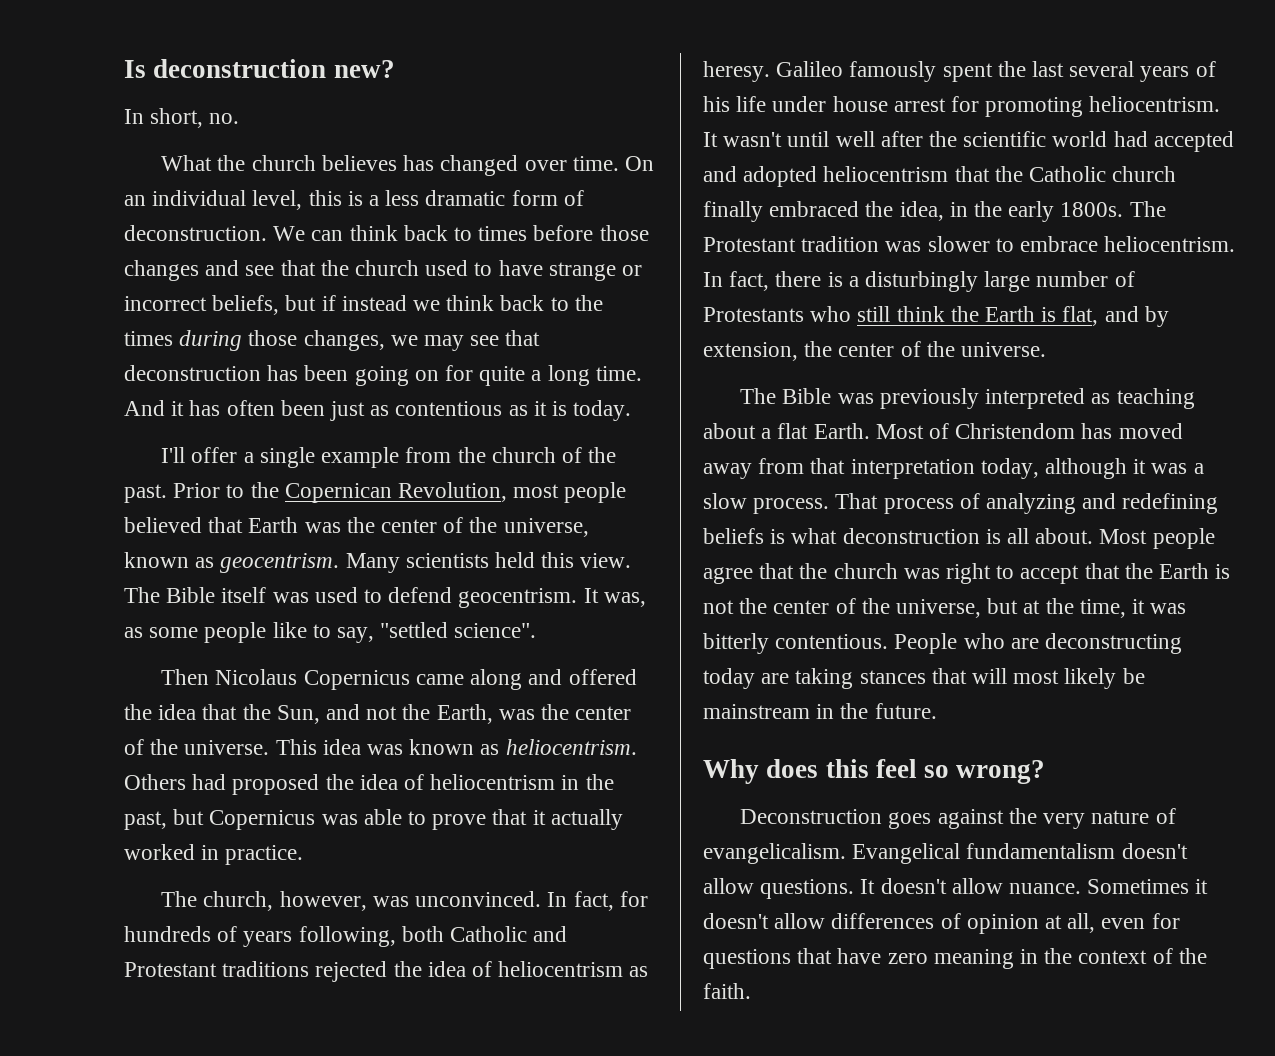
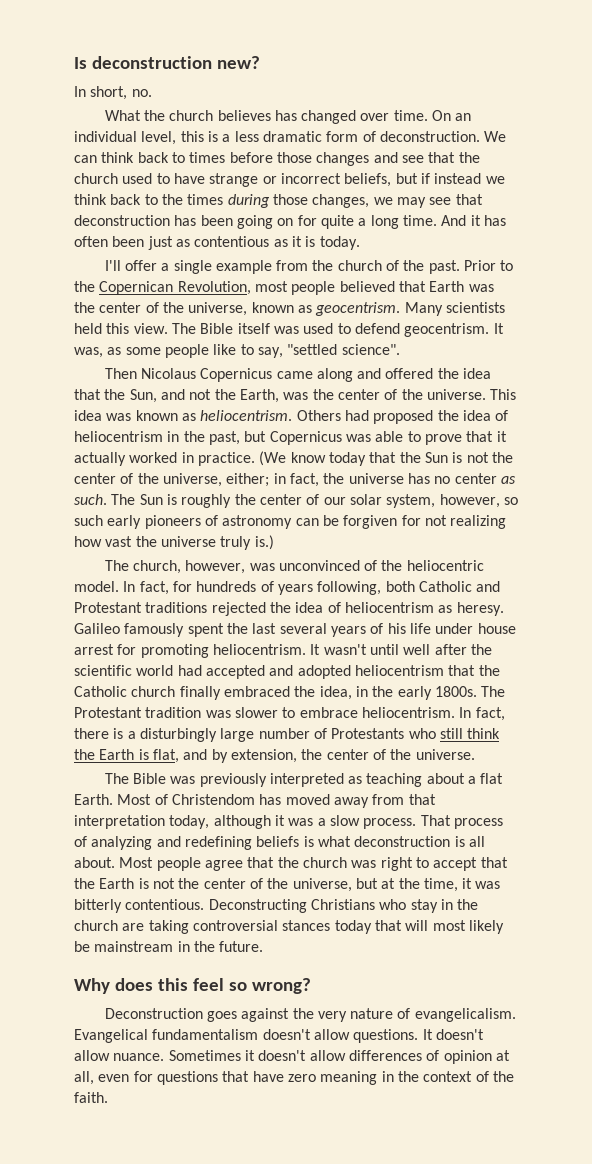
(304, 855) none -> [259,451,513,466] [74,473,516,487] [74,494,518,508] [74,515,507,529] [74,535,274,550] (We know today that the Sun is not the center of the universe, either; in fact, the universe has no center as such. The Sun is roughly the center of our solar system, however, so such early pioneers of astronomy can be forgiven for not realizing how vast the universe truly is.)
[415,891,542,907] unconvinced. -> [278,560,484,571] [74,581,119,592] unconvinced of the heliocentric model.
[894,633,1183,654] [703,668,926,689] People who are deconstructing today are taking stances -> [208,899,479,913] [74,920,372,934] Deconstructing Christians who stay in the church are taking controversial stances today

